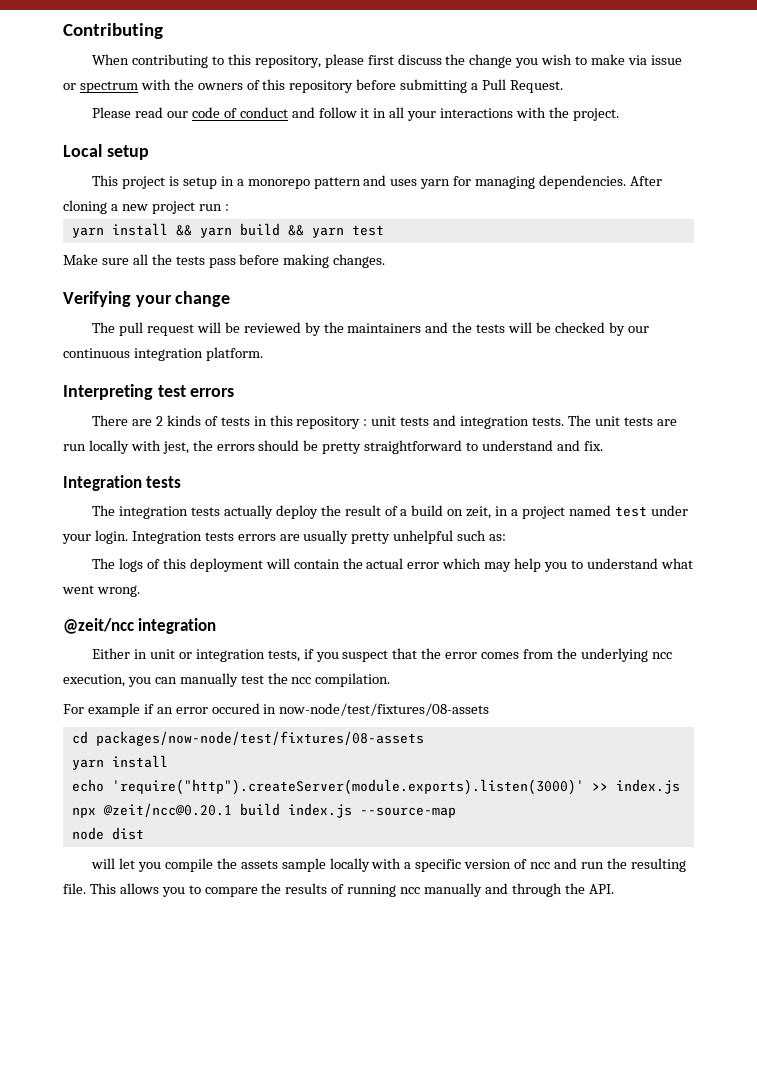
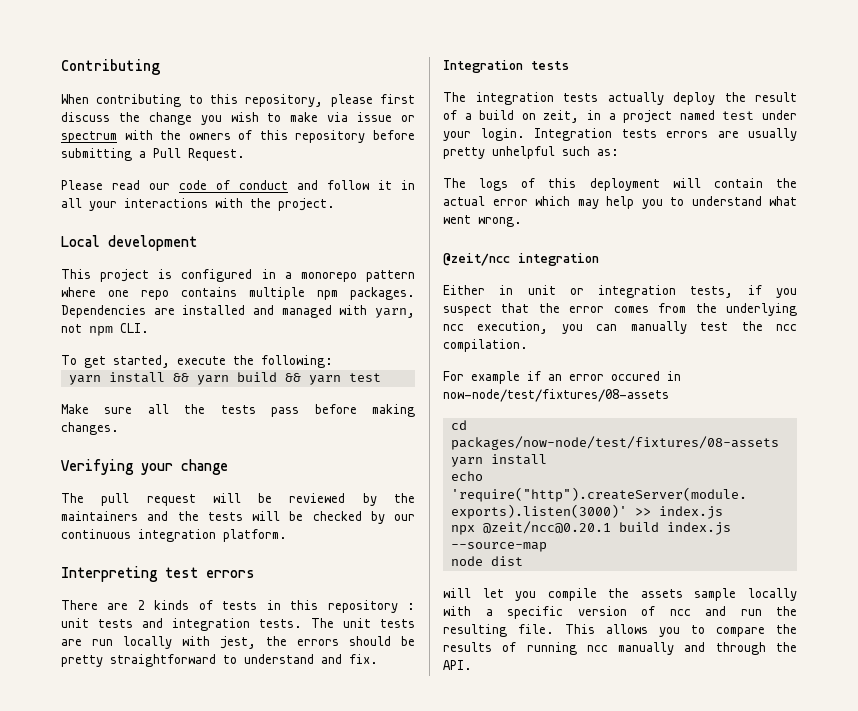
[106,145,149,160] setup -> [108,235,197,251] development
[182,177,217,189] setup -> [181,269,253,282] configured
[363,175,662,189] [63,200,229,214] and uses yarn for managing dependencies. After cloning a new project run : -> [61,287,415,300] [61,305,415,318] [61,323,149,336] [61,355,333,368] where one repo contains multiple npm packages. Dependencies are installed and managed with yarn, not npm CLI. // To get started, execute the following:

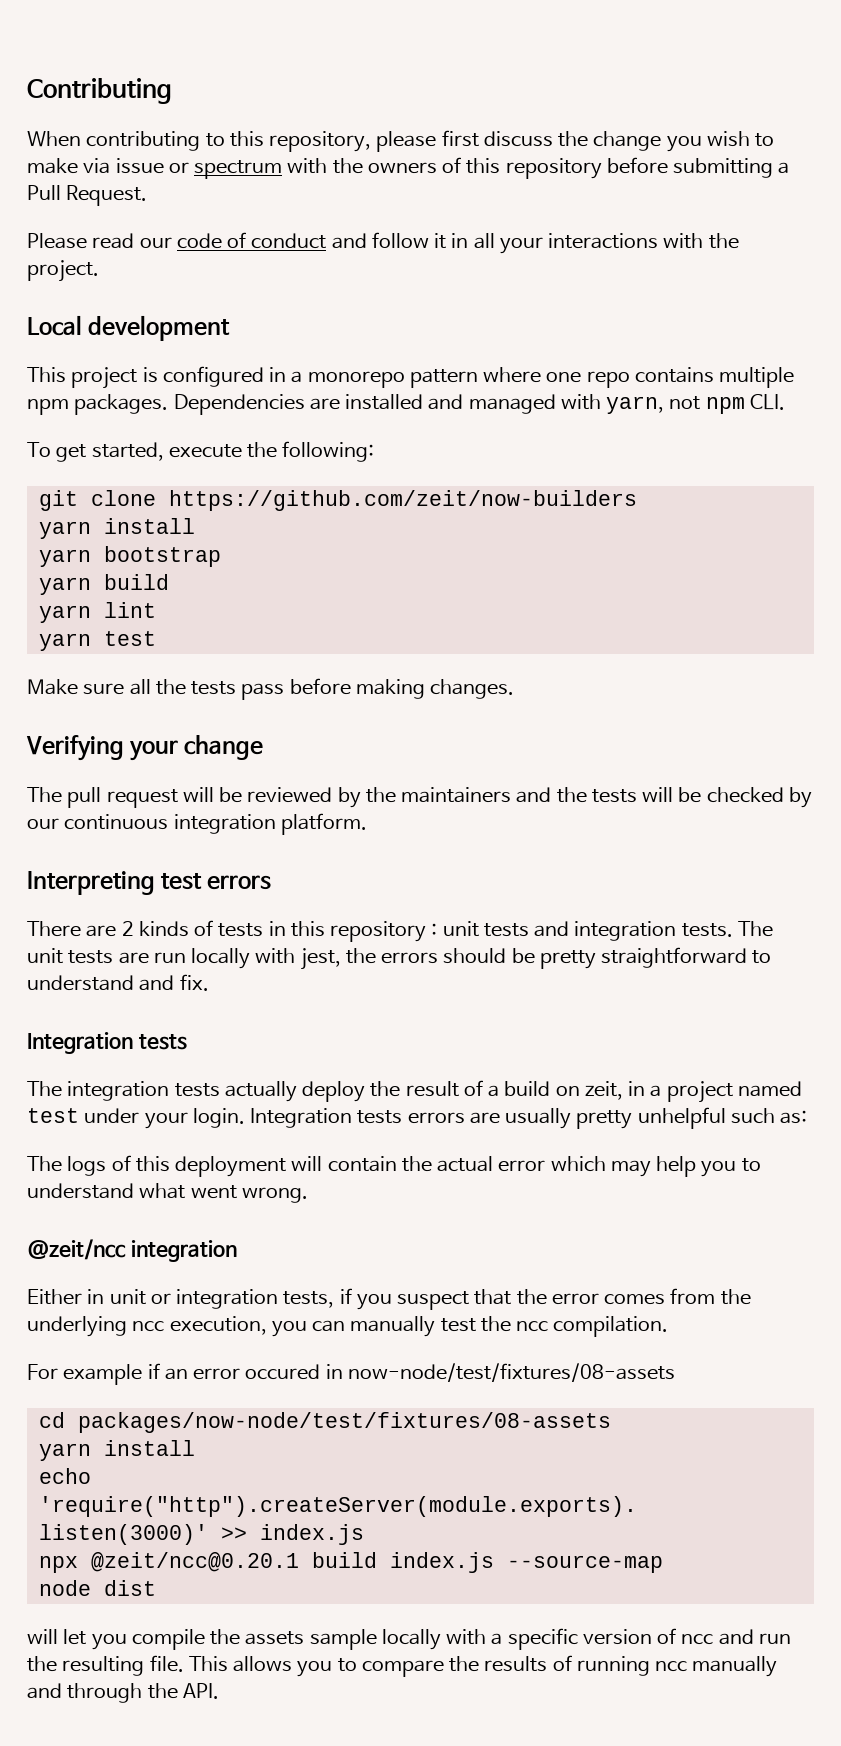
[68,372,189,385] // yarn install && -> [38,490,637,511] [38,518,195,539] [38,546,221,567] // git clone https://github.com/zeit/now-builders // yarn install // yarn bootstrap //
[284,373,301,382] && -> [38,602,156,623] // yarn lint //

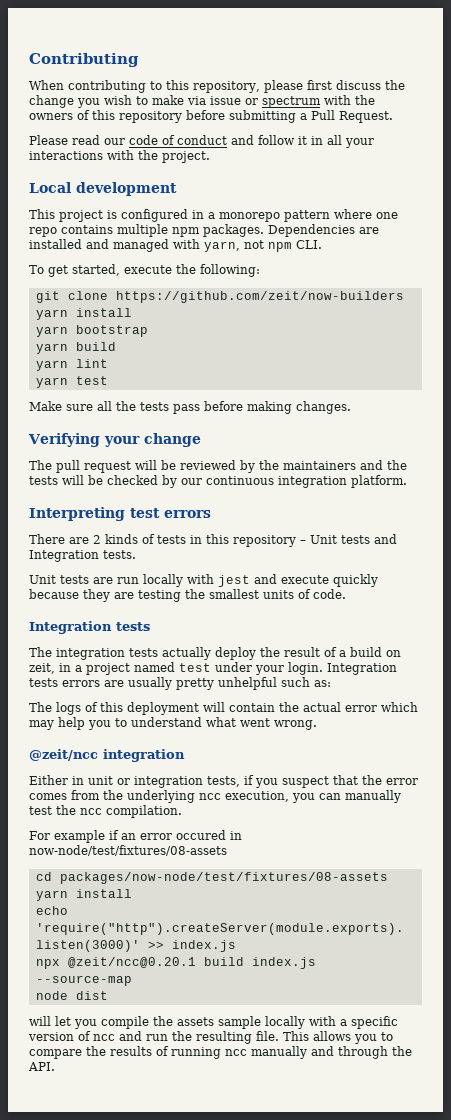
[431,921,479,937] : unit -> [300,535,337,544] – Unit
[574,921,677,941] integration -> [29,550,99,562] Integration
[737,921,773,937] [27,948,63,964] The unit -> [29,575,56,584] // Unit
[300,947,772,970] [27,974,209,991] jest, the errors should be pretty straightforward to understand and fix. -> [218,574,378,587] [29,589,346,602] jest and execute quickly because they are testing the smallest units of code.

